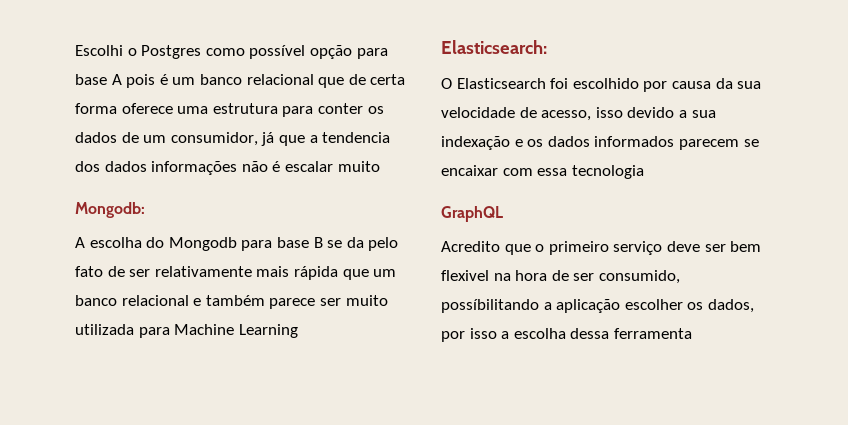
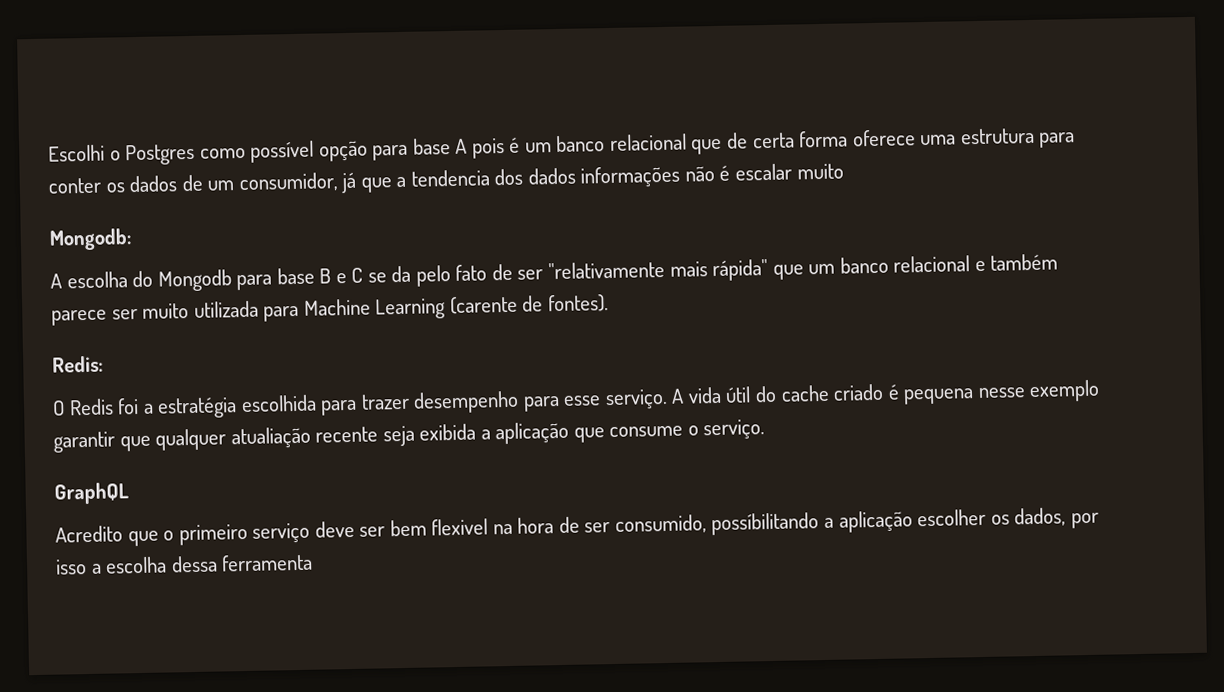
(323, 242) none -> [335,267,364,284] e C
[154,266,338,280] relativamente mais rápida -> [548,259,769,282] "relativamente mais rápida"
[441,40,547,54] [441,78,762,92] [441,107,716,121] [441,136,759,150] [441,165,644,179] // Elasticsearch: // O Elasticsearch foi escolhido por causa da sua velocidade de acesso, isso devido a sua indexação e os dados informados parecem se encaixar com essa tecnologia -> [449,294,609,315] [52,355,104,373] [52,379,1101,419] [53,419,766,453] (carente de fontes). // Redis: // O Redis foi a estratégia escolhida para trazer desempenho para esse serviço. A vida útil do cache criado é pequena nesse exemplo garantir que qualquer atualiação recente seja exibida a aplicação que consume o serviço.

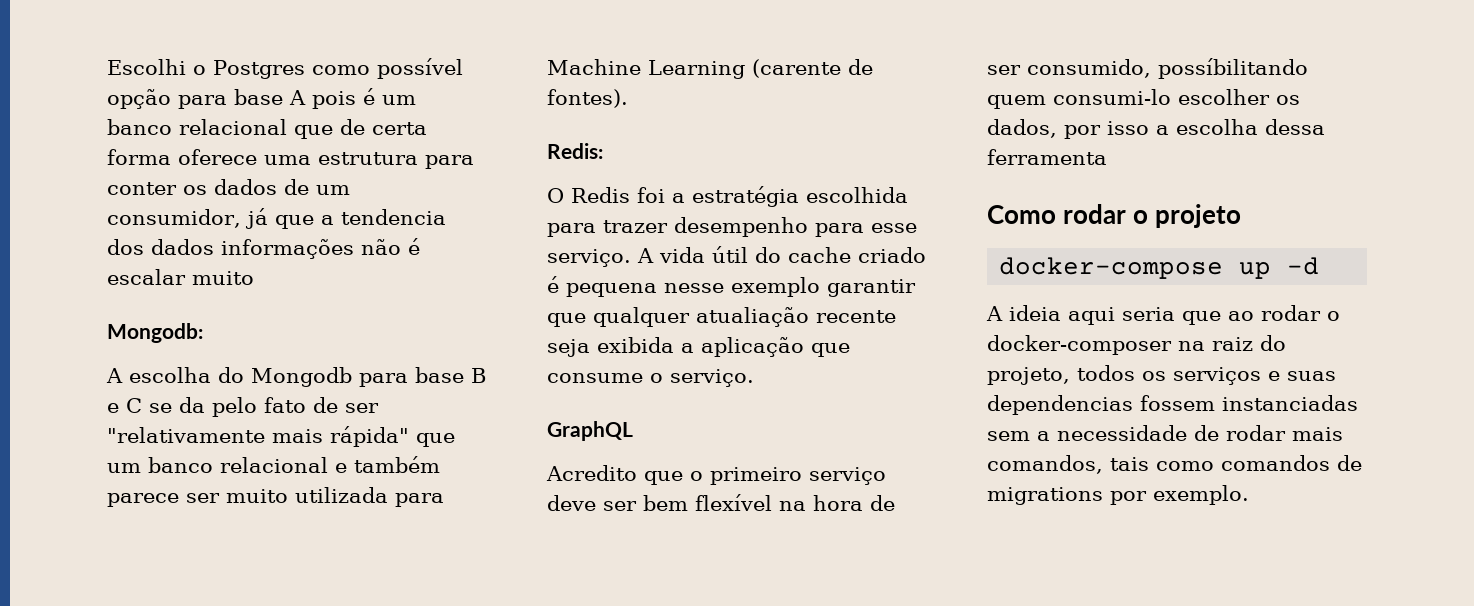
[431,518,489,536] flexivel -> [695,494,772,511] flexível
[824,510,913,533] a aplicação -> [987,89,1171,109] quem consumi-lo
(314, 562) none -> [987,204,1242,228] [999,257,1320,279] [986,305,1340,325] [987,335,1286,355] [987,365,1336,385] [987,395,1358,415] [987,425,1343,441] [987,455,1362,474] [987,485,1249,505] // Como rodar o projeto // docker-compose up -d // A ideia aqui seria que ao rodar o docker-composer na raiz do projeto, todos os serviços e suas dependencias fossem instanciadas sem a necessidade de rodar mais comandos, tais como comandos de migrations por exemplo.

